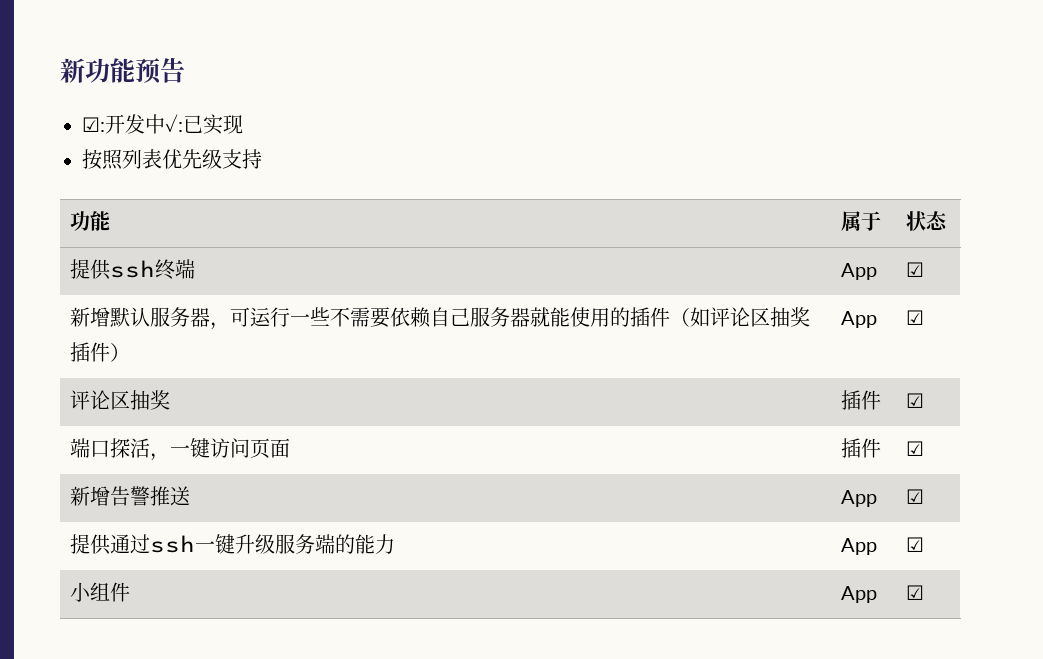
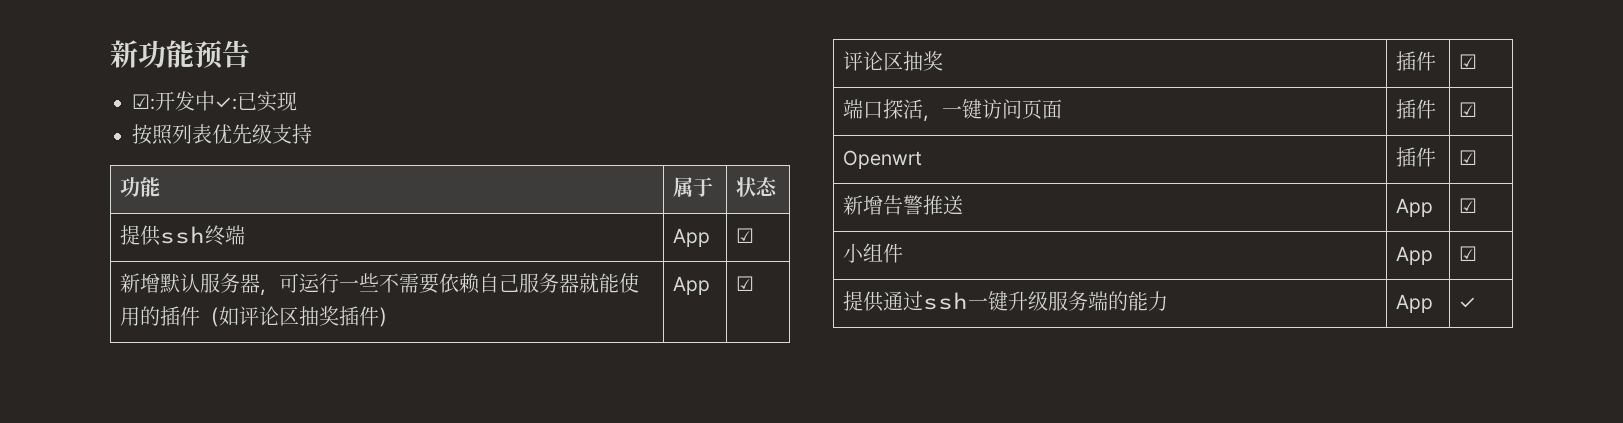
(924, 448) none -> [843,150,923,169] [1396,147,1437,167] [1459,150,1478,165] // Openwrt | 插件 | ☑
(924, 496) none -> [843,243,904,263] [1396,246,1434,265] [1459,246,1478,261] // 小组件 | App | ☑
[905,537,924,552] [69,582,130,602] [840,586,877,603] [905,585,924,600] ☑ // 小组件 | App | ☑ -> [1459,297,1477,309] ✓

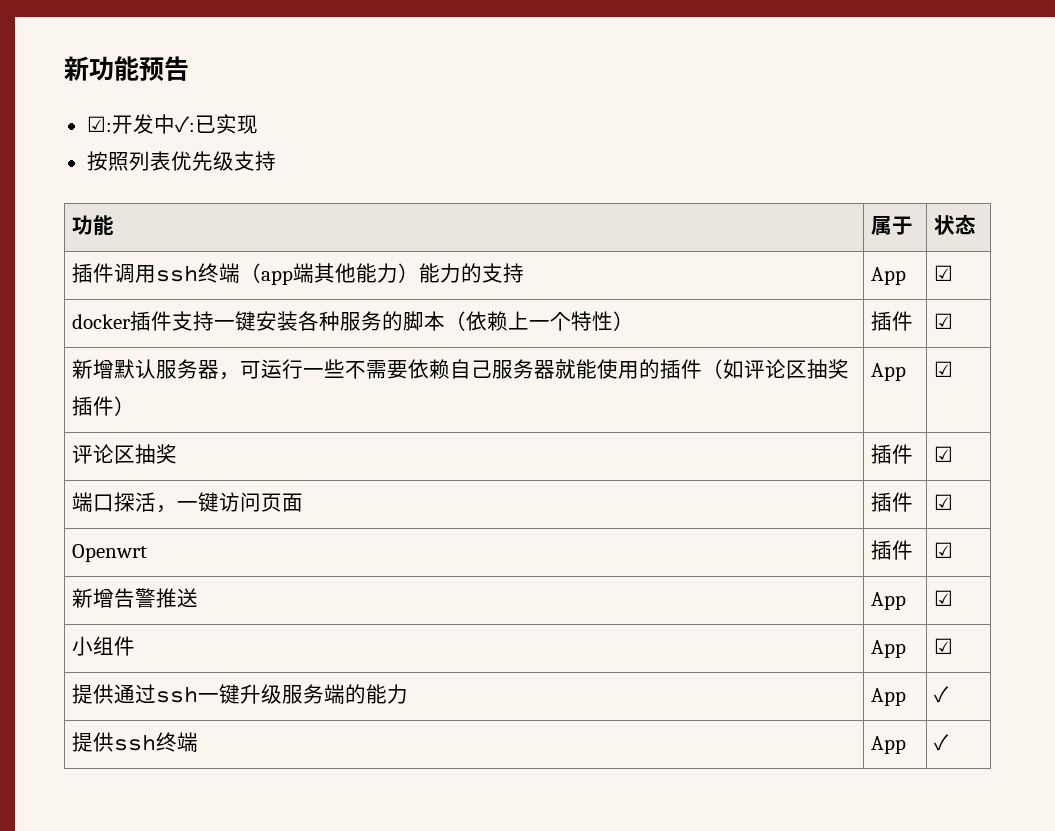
[120,225,246,246] [673,228,711,247] 提供ssh终端 | App -> [72,263,525,285] [871,267,907,285] [934,265,954,281] [72,311,635,331] [871,311,914,331] 插件调用ssh终端（app端其他能力）能力的支持 | App | ☑ // docker插件支持一键安装各种服务的脚本（依赖上一个特性） | 插件
(1477, 303) none -> [72,732,199,752] [871,736,907,754] [934,734,950,751] // 提供ssh终端 | App | ✓

